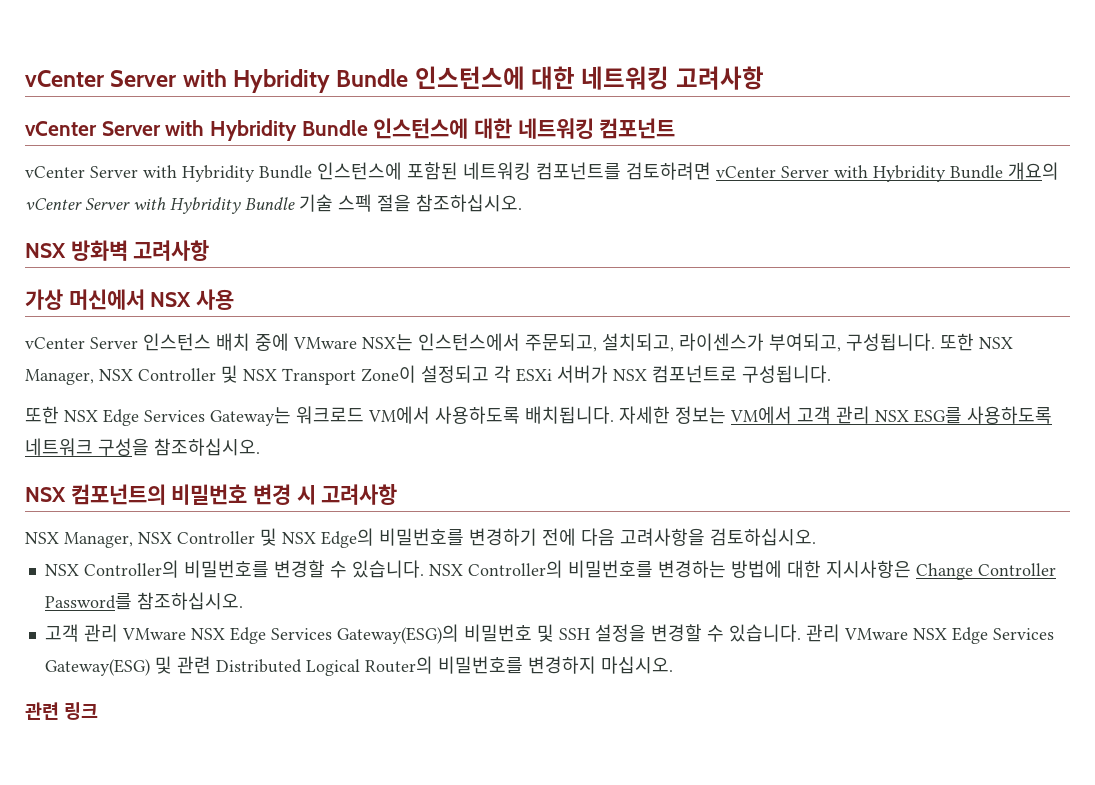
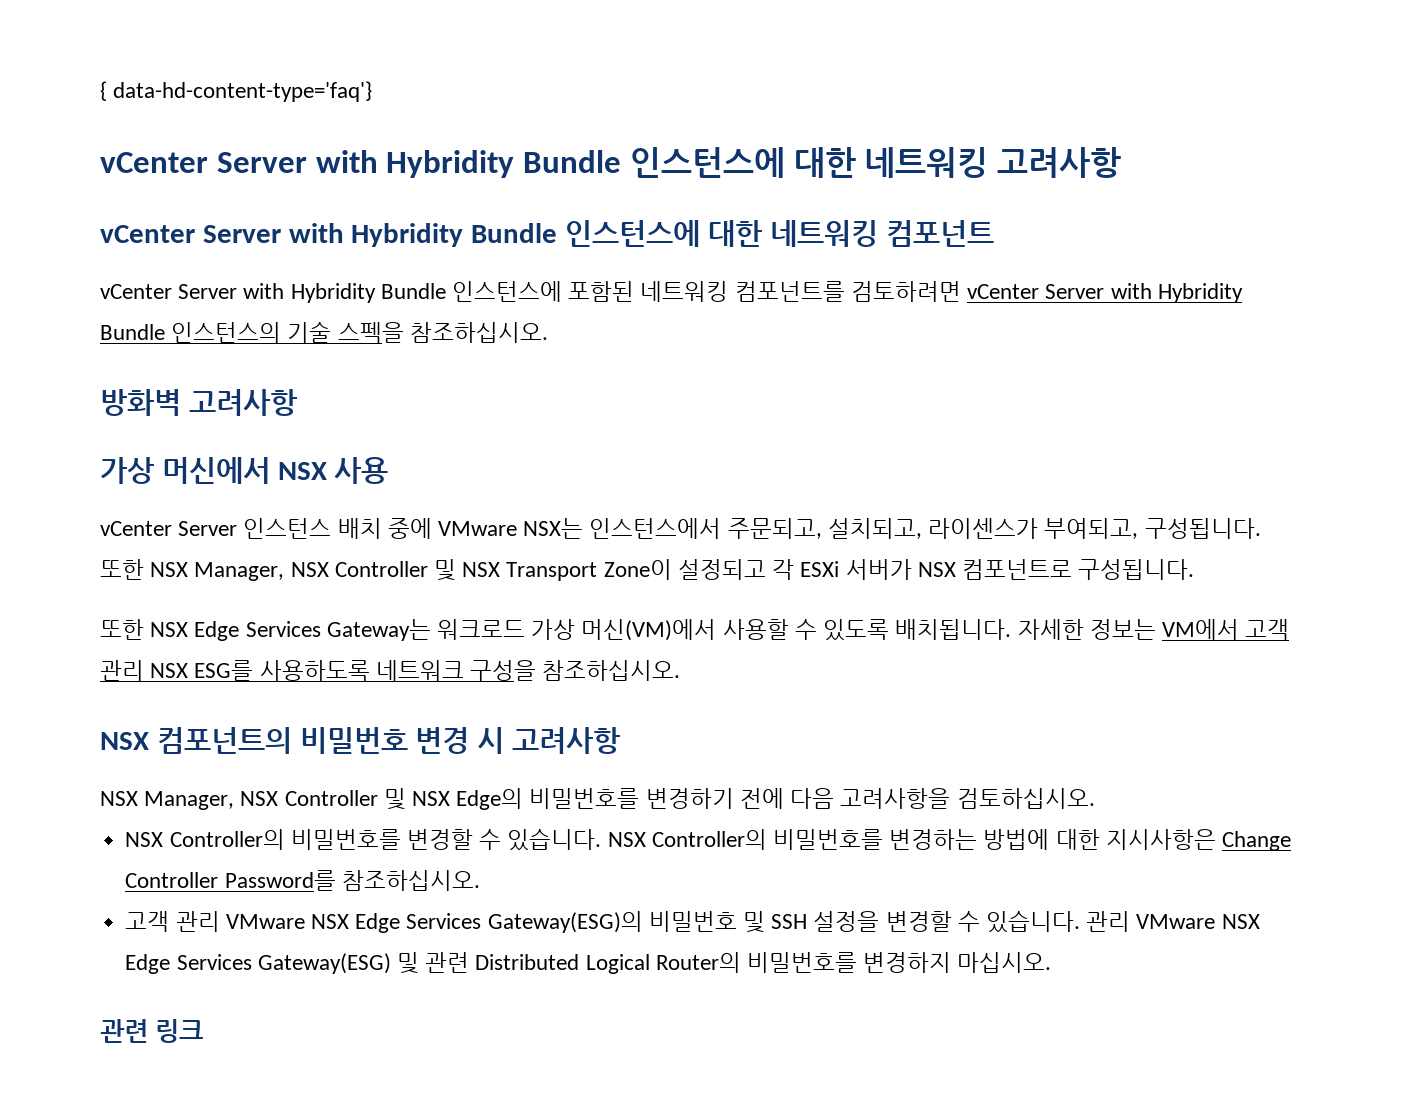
(25, 78) none -> [100,81,373,102] { data-hd-content-type='faq'} //
[1008,162,1059,180] [25,194,522,214] [25,243,66,258] 개요의 vCenter Server with Hybridity Bundle 기술 스펙 절을 참조하십시오. // NSX -> [171,321,548,343] 인스턴스의 기술 스펙을 참조하십시오. //
[368,406,520,424] VM에서 사용하도록 -> [531,619,890,641] 가상 머신(VM)에서 사용할 수 있도록

